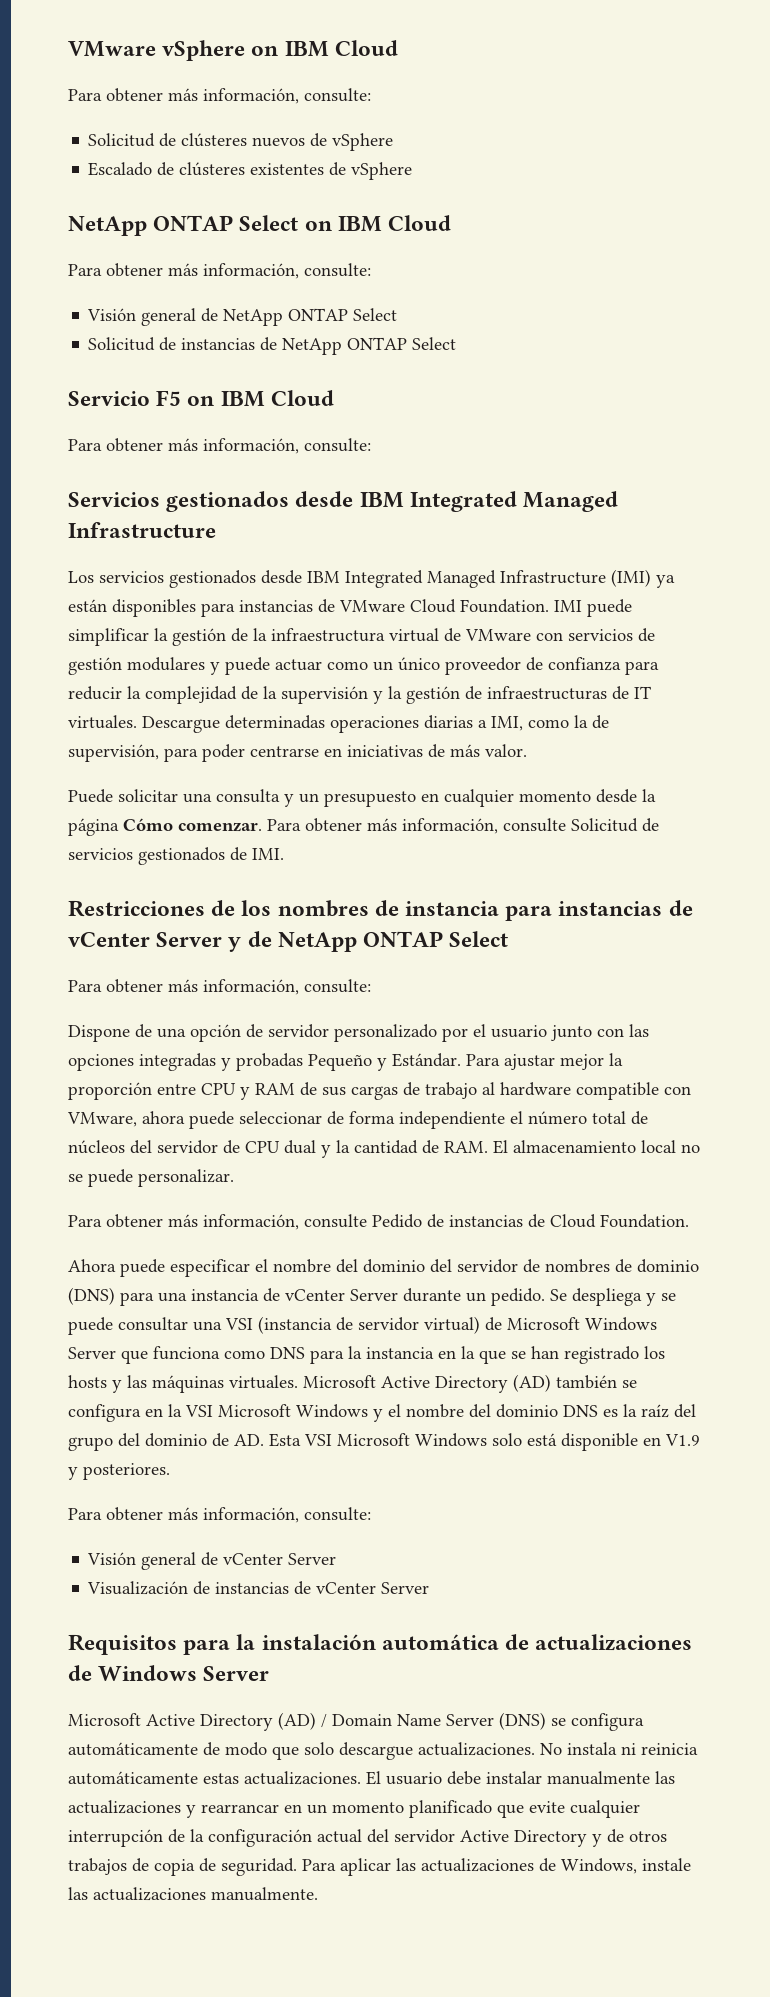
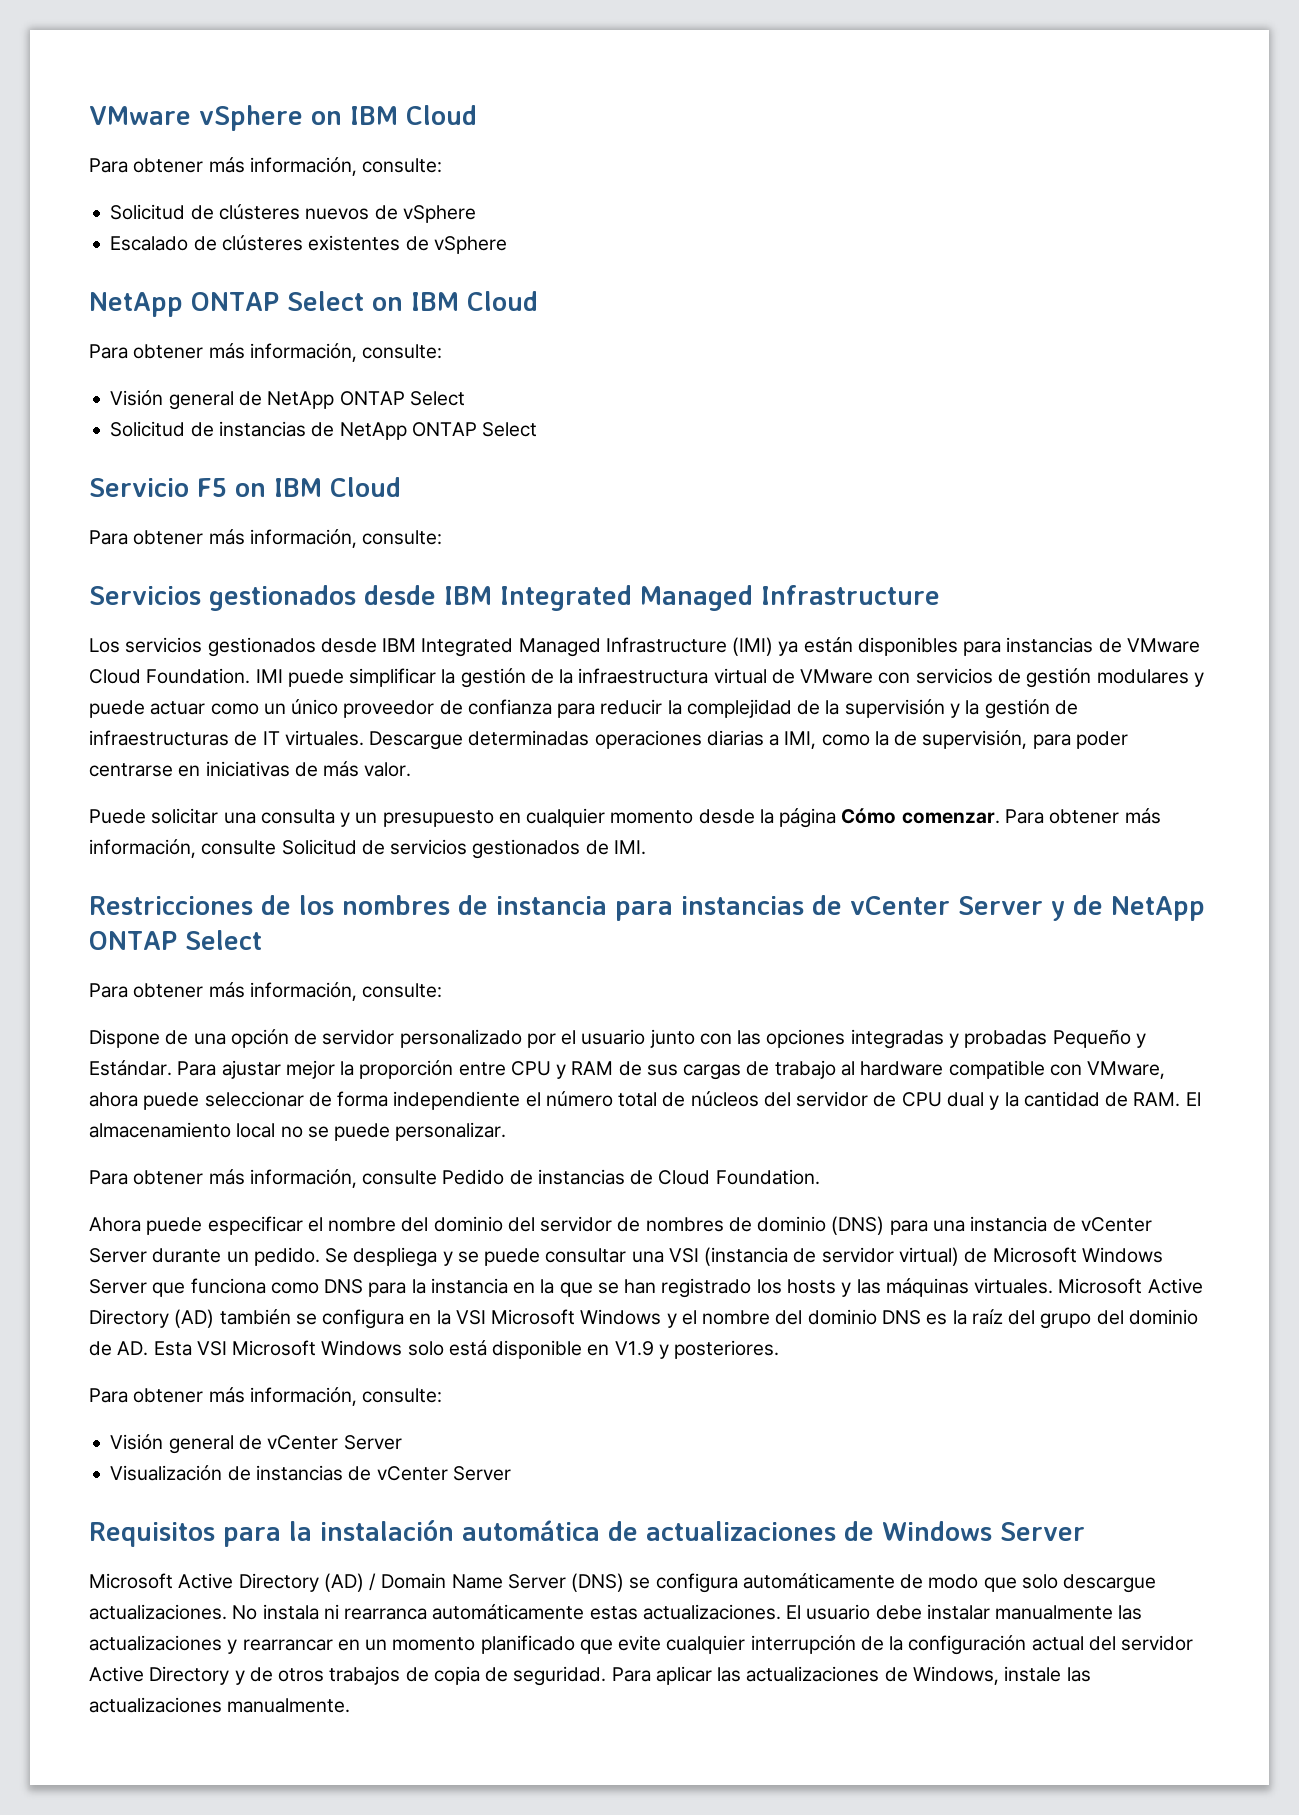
[641,1743,698,1755] reinicia -> [344,1608,428,1620] rearranca

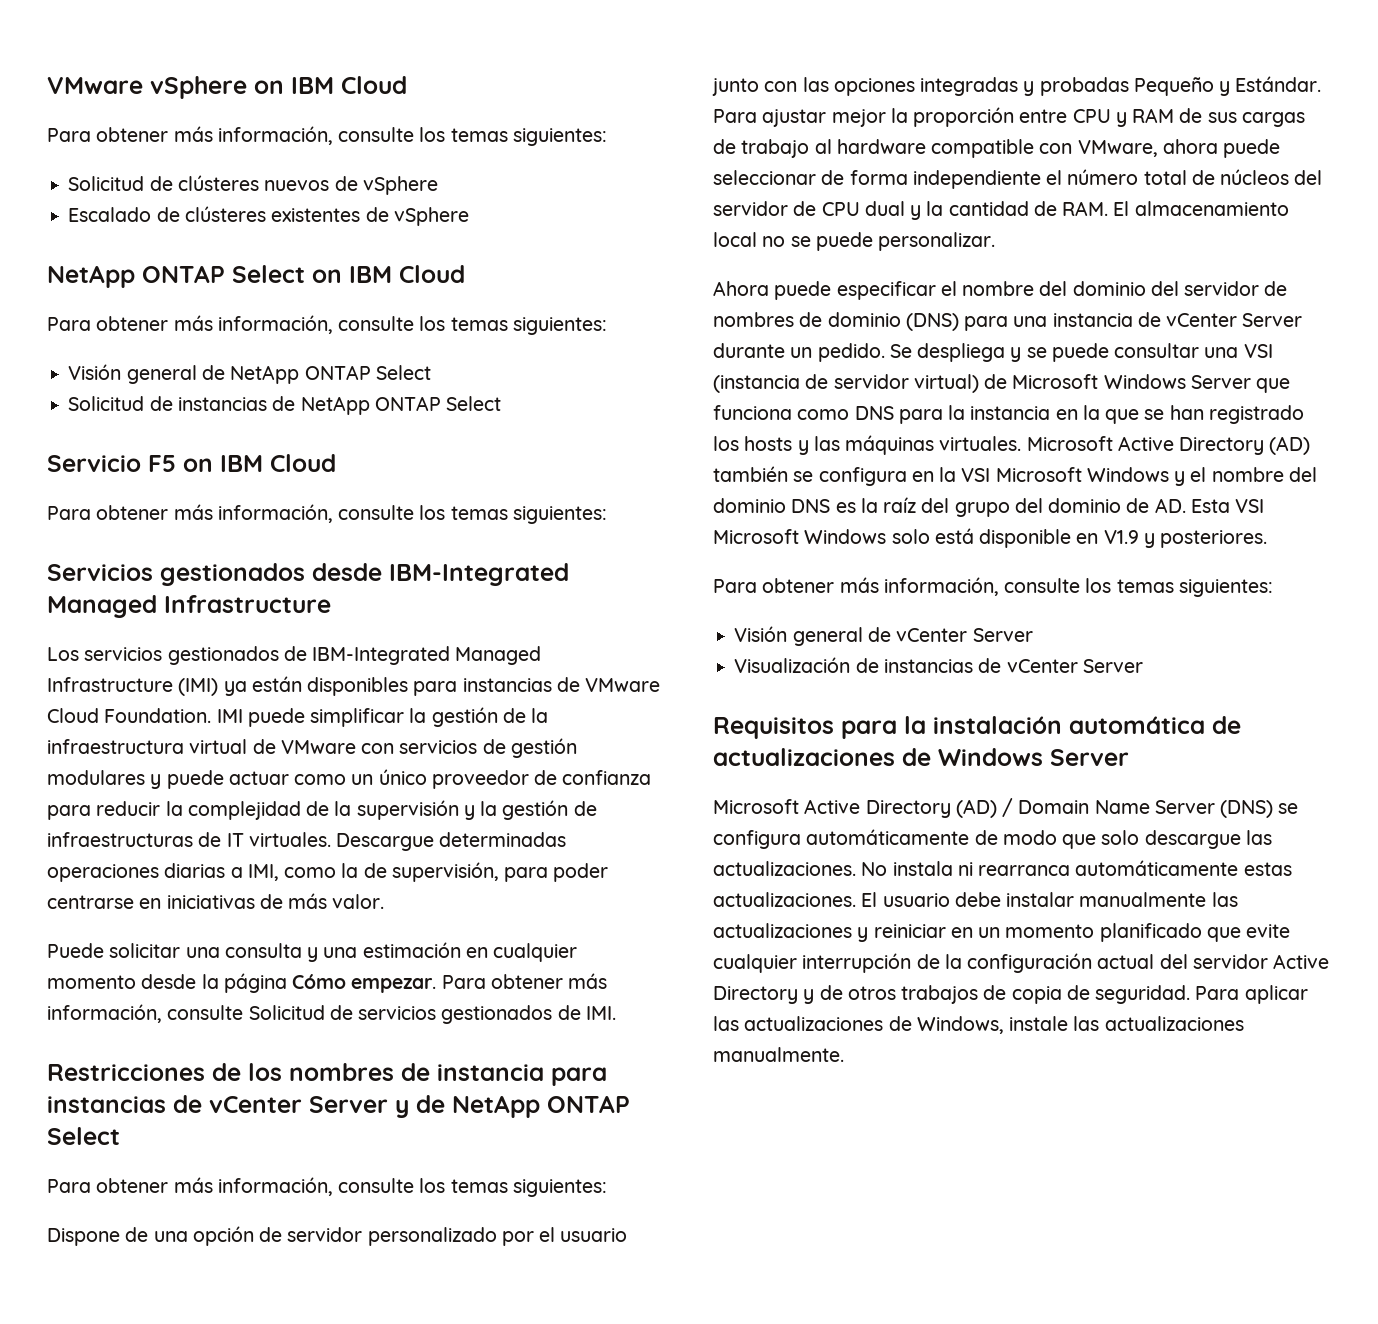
[362,158,443,173] consulte: -> [338,127,607,146] consulte los temas siguientes:
[362,344,443,359] consulte: -> [338,316,607,335] consulte los temas siguientes:
[362,530,443,545] consulte: -> [338,505,607,524] consulte los temas siguientes:
[444,585,632,611] IBM Integrated -> [389,563,569,586] IBM-Integrated
[320,638,514,657] desde IBM Integrated -> [283,646,451,665] de IBM-Integrated
[355,810,494,827] un presupuesto -> [323,942,461,958] una estimación
[901,812,1000,824] comenzar. -> [351,978,437,993] empezar.
[362,983,443,998] consulte: -> [338,1178,607,1197] consulte los temas siguientes:
[89,1169,820,1188] // Para obtener más información, consulte Pedido de instancias de Cloud Foundation. -> (996, 241) none
[362,1388,443,1403] consulte: -> [1004,578,1273,597] consulte los temas siguientes:
(1157, 1583) none -> [1245,830,1272,845] las
[242,1639,333,1651] rearrancar -> [873,924,946,938] reiniciar

